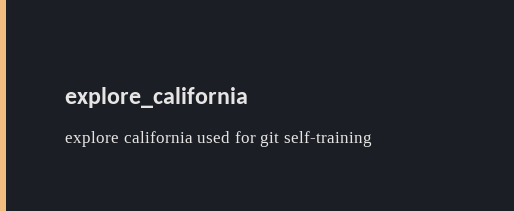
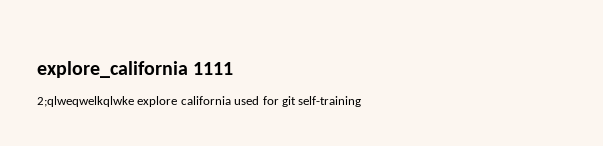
(248, 97) // -> [193,62,234,75] [37,96,134,107] 1111 // 2;qlweqwelkqlwke

